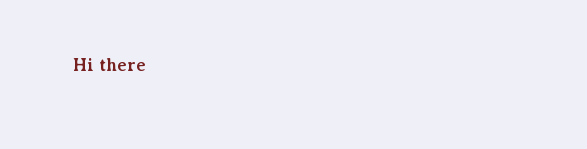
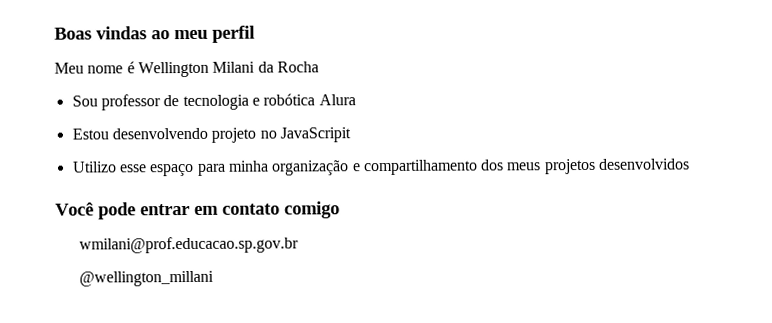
[73,58,146,71] Hi there -> [54,25,255,43] [54,61,319,78] [71,93,356,111] [71,127,351,143] [71,158,691,177] [55,201,340,220] [78,236,299,254] [78,270,214,287] Boas vindas ao meu perfil // Meu nome é Wellington Milani da Rocha // Sou professor de tecnologia e robótica Alura // Estou desenvolvendo projeto no JavaScripit // Utilizo esse espaço para minha organização e compartilhamento dos meus projetos desenvolvidos // Você pode entrar em contato comigo // wmilani@prof.educacao.sp.gov.br // @wellington_millani

